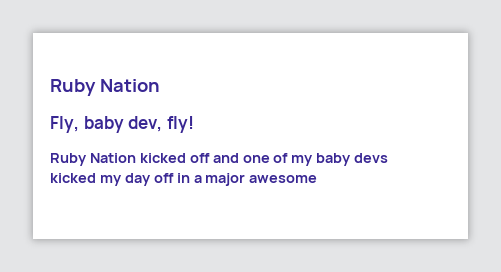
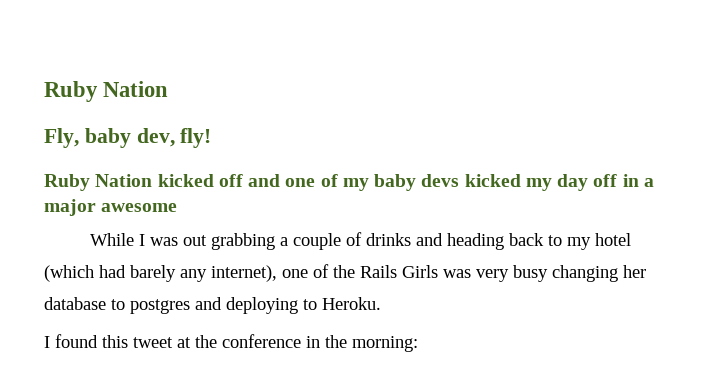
(318, 179) none -> [89,232,631,250] [44,264,646,282] [44,297,381,314] [44,334,418,352] // While I was out grabbing a couple of drinks and heading back to my hotel (which had barely any internet), one of the Rails Girls was very busy changing her database to postgres and deploying to Heroku. // I found this tweet at the conference in the morning:

